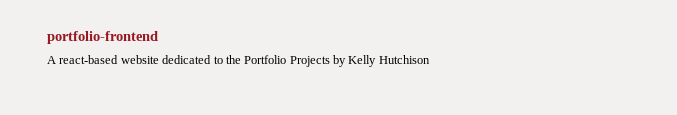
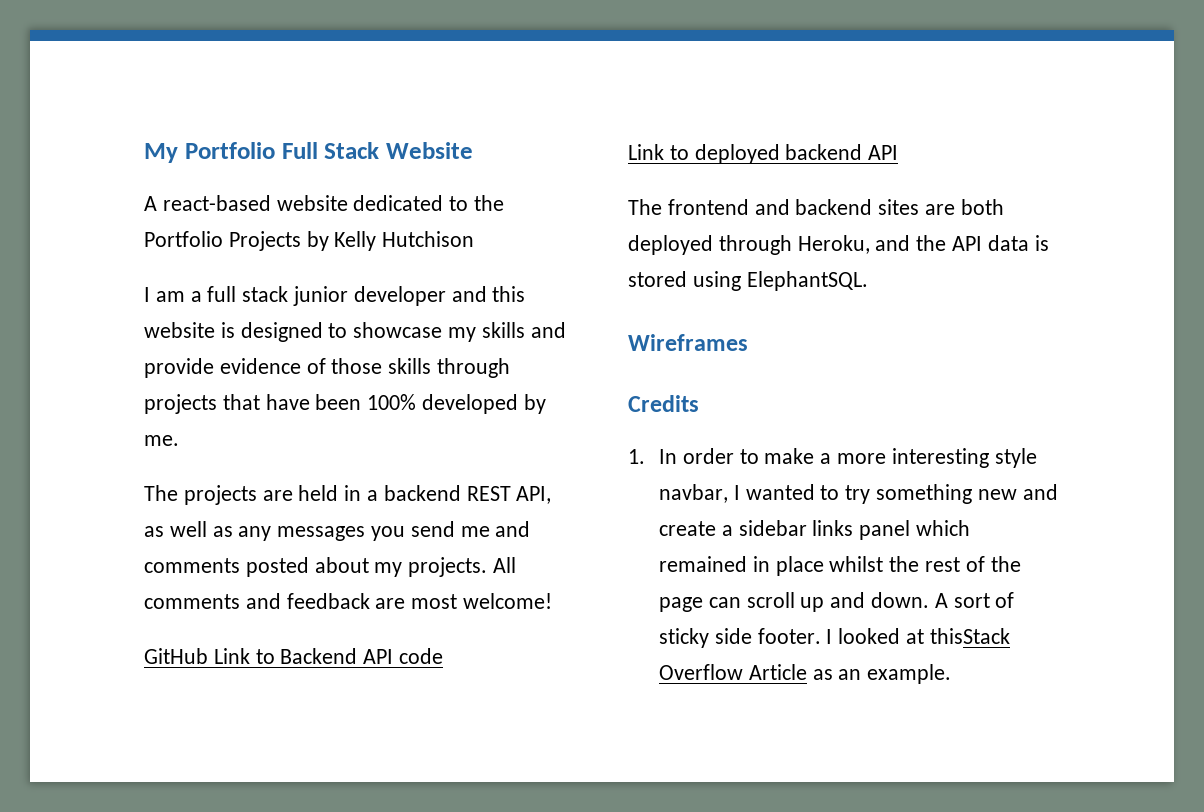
[47,31,158,44] portfolio-frontend -> [144,142,473,163] My Portfolio Full Stack Website
(430, 59) none -> [144,286,526,306] [144,322,566,342] [144,358,511,378] [144,394,546,414] [144,435,179,446] [144,485,552,505] [144,521,531,541] [144,557,517,577] [144,593,553,609] [144,648,444,664] [628,144,899,164] [628,199,1004,215] [628,235,1049,255] [628,271,868,291] [628,334,748,351] [628,395,699,412] [628,448,1037,468] [658,484,1058,504] [658,520,970,540] [658,556,1021,576] [658,592,1015,612] [658,628,1010,648] [658,664,952,684] // I am a full stack junior developer and this website is designed to showcase my skills and provide evidence of those skills through projects that have been 100% developed by me. // The projects are held in a backend REST API, as well as any messages you send me and comments posted about my projects. All comments and feedback are most welcome! // GitHub Link to Backend API code // Link to deployed backend API // The frontend and backend sites are both deployed through Heroku, and the API data is stored using ElephantSQL. // Wireframes // Credits // 1. In order to make a more interesting style navbar, I wanted to try something new and create a sidebar links panel which remained in place whilst the rest of the page can scroll up and down. A sort of sticky side footer. I looked at thisStack Overflow Article as an example.

